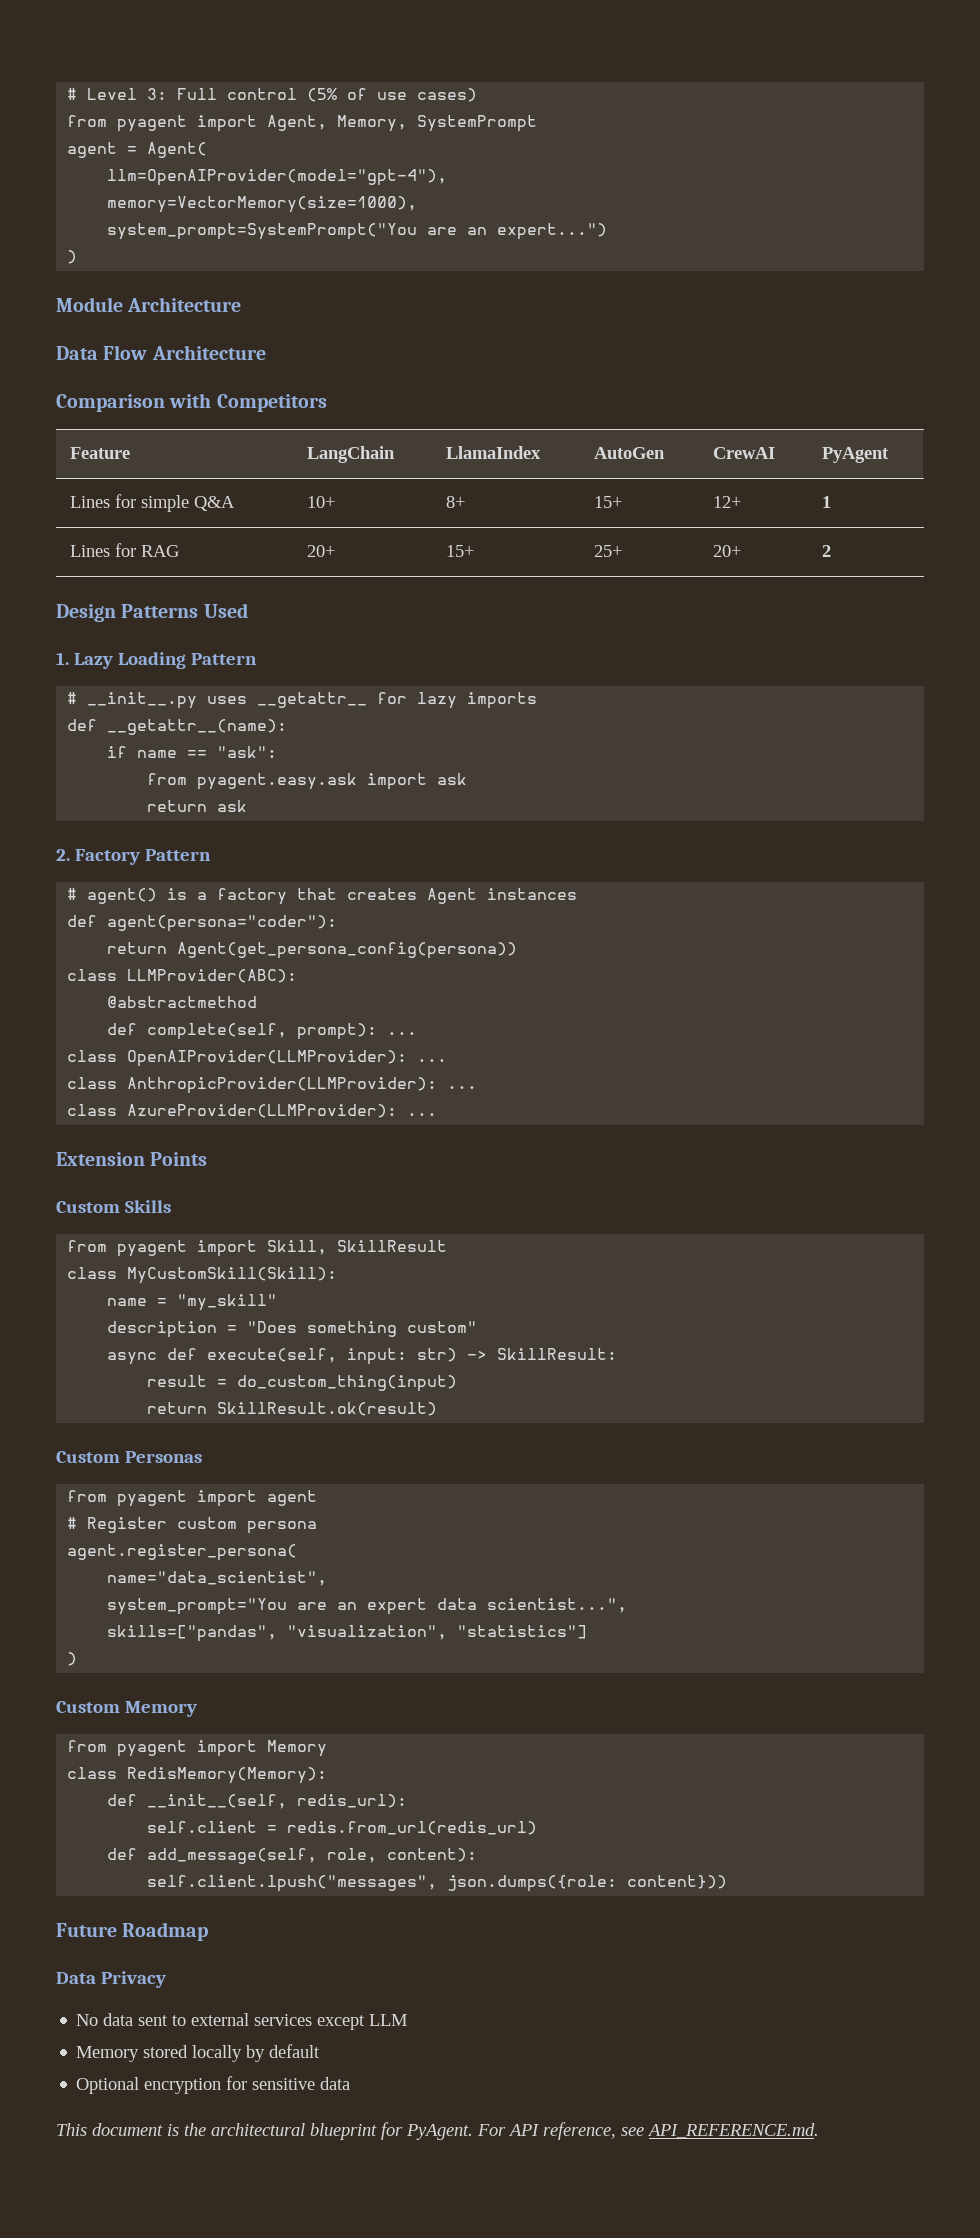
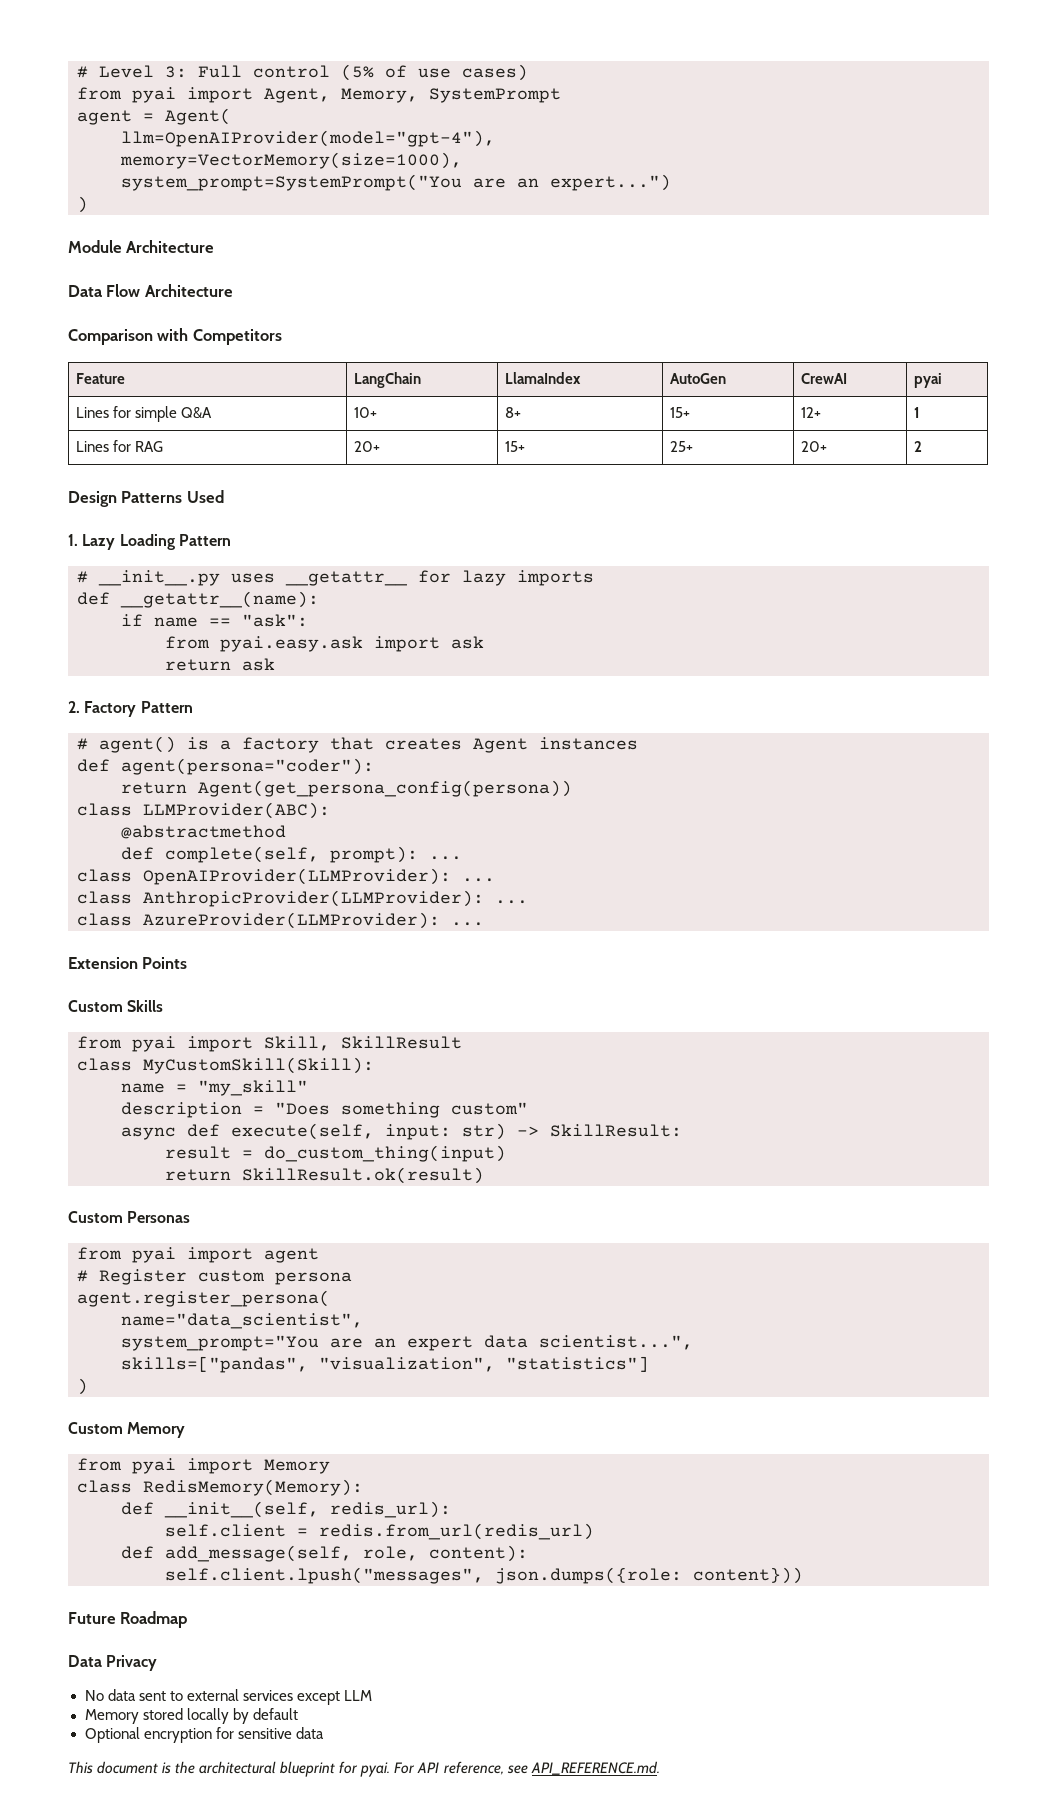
[117,115,188,132] pyagent -> [132,87,176,103] pyai
[822,447,890,463] PyAgent -> [914,373,943,388] pyai
[197,773,358,790] pyagent.easy.ask -> [220,636,363,652] pyai.easy.ask
[117,1240,188,1257] pyagent -> [132,1036,176,1052] pyai
[117,1490,188,1507] pyagent -> [132,1247,176,1263] pyai
[117,1740,188,1757] pyagent -> [132,1458,176,1474] pyai
[406,2124,473,2140] PyAgent. -> [360,1762,391,1777] pyai.

